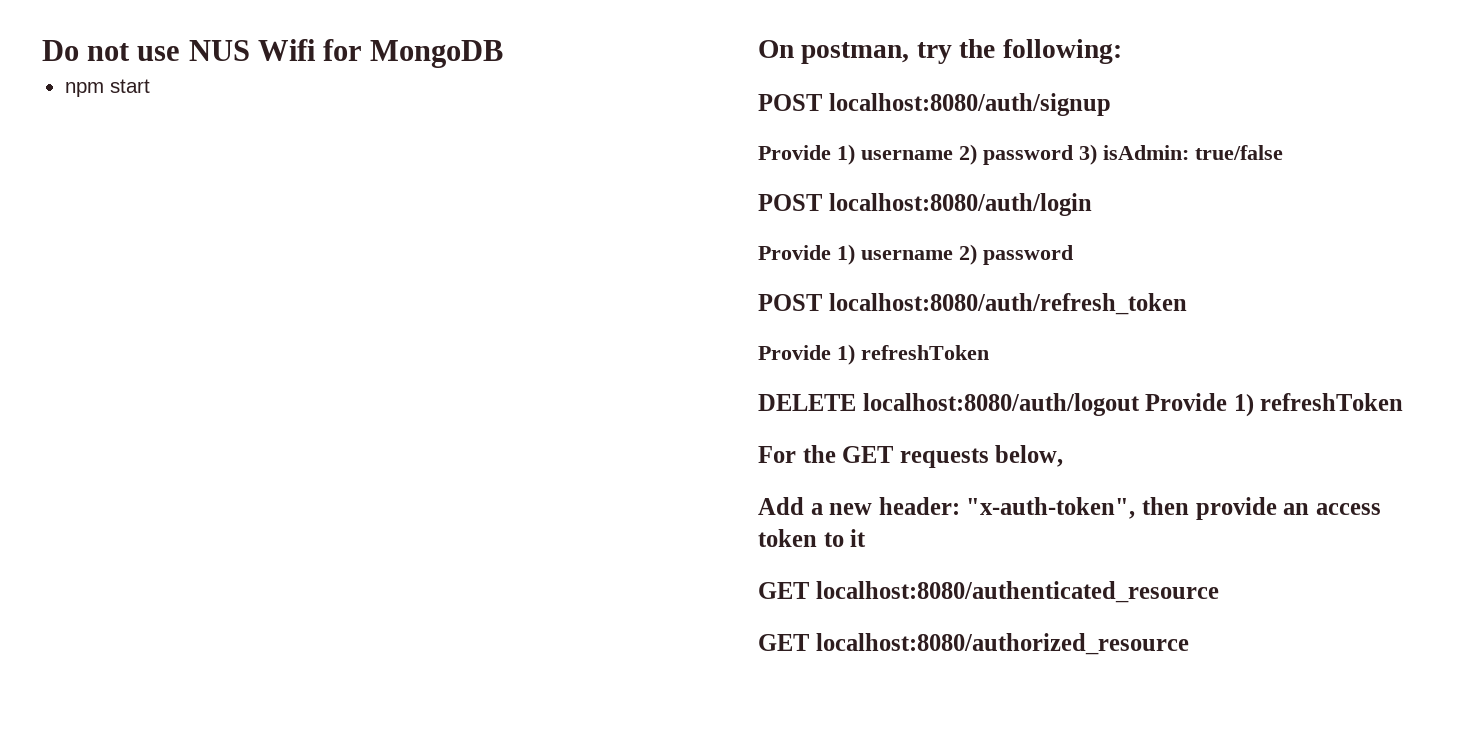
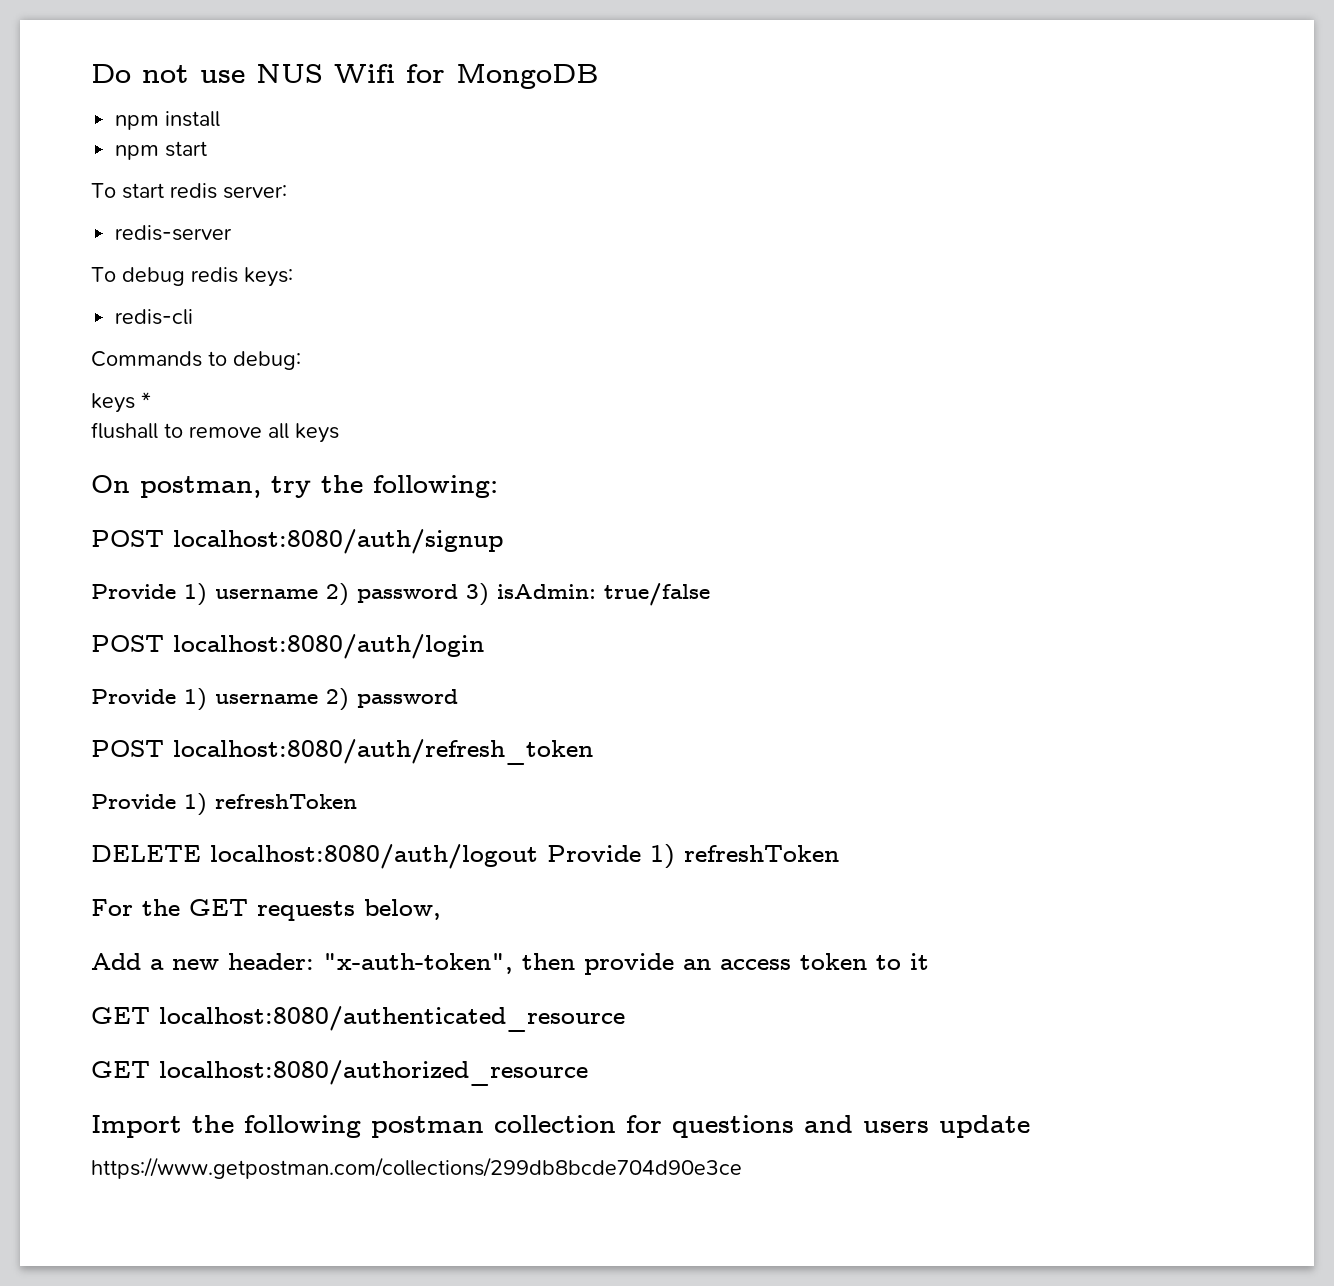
(504, 54) none -> [115,111,221,130] // npm install
(150, 86) none -> [91,183,287,199] [115,225,233,241] [91,267,293,287] [115,309,194,325] [91,351,301,370] [91,392,151,413] [91,422,339,443] // To start redis server: // redis-server // To debug redis keys: // redis-cli // Commands to debug: // keys * // flushall to remove all keys
(1189, 644) none -> [91,1115,1030,1138] [91,1157,742,1179] // Import the following postman collection for questions and users update // https://www.getpostman.com/collections/299db8bcde704d90e3ce

